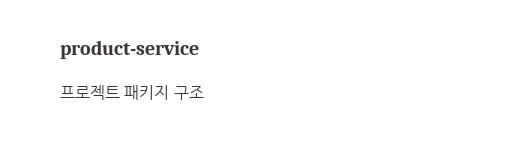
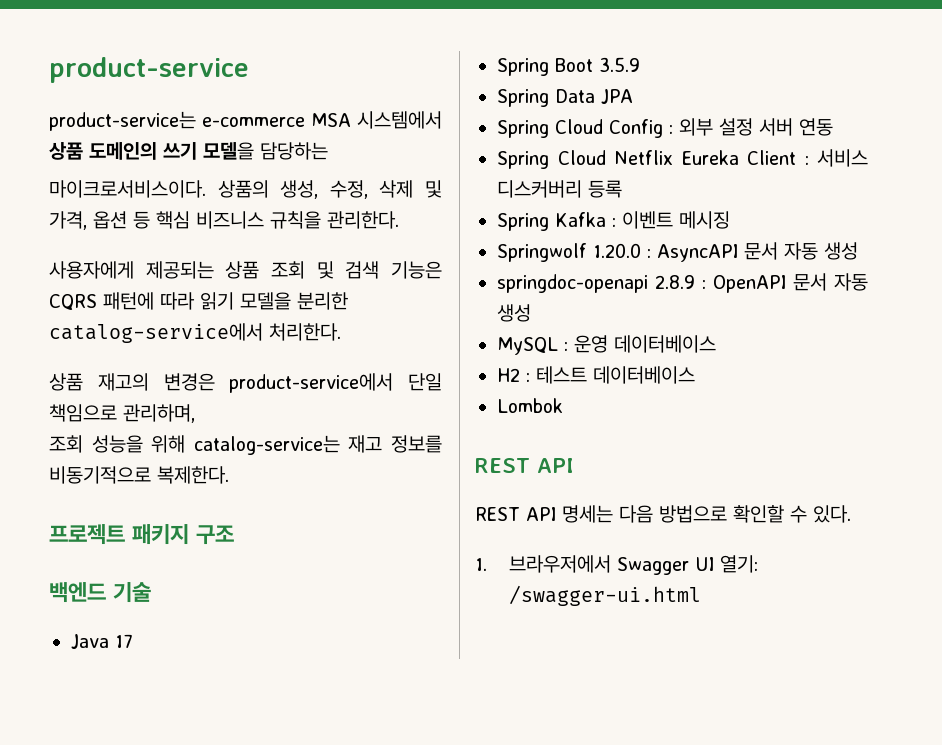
[60,85,204,100] 프로젝트 패키지 구조 -> [49,111,442,131] [49,142,328,160] [49,180,443,199] [49,211,399,230] [49,261,443,279] [49,292,348,310] [49,323,341,343] [49,373,442,393] [49,404,195,423] [49,435,442,455] [49,466,229,484] [49,524,234,545] [49,582,151,603] [71,634,133,649] [497,57,640,76] [497,89,633,107] [497,118,833,138] [497,149,868,169] [497,180,622,198] [497,211,730,231] [497,242,858,262] [497,273,868,293] [497,304,531,322] [497,335,716,355] [497,366,695,384] [497,398,563,413] [475,458,574,473] [475,505,851,523] [475,555,759,575] [509,585,702,606] product-service는 e-commerce MSA 시스템에서 상품 도메인의 쓰기 모델을 담당하는 // 마이크로서비스이다. 상품의 생성, 수정, 삭제 및 가격, 옵션 등 핵심 비즈니스 규칙을 관리한다. // 사용자에게 제공되는 상품 조회 및 검색 기능은 CQRS 패턴에 따라 읽기 모델을 분리한 catalog-service에서 처리한다. // 상품 재고의 변경은 product-service에서 단일 책임으로 관리하며, // 조회 성능을 위해 catalog-service는 재고 정보를 비동기적으로 복제한다. // 프로젝트 패키지 구조 // 백엔드 기술 // Java 17 // Spring Boot 3.5.9 // Spring Data JPA // Spring Cloud Config : 외부 설정 서버 연동 // Spring Cloud Netflix Eureka Client : 서비스 디스커버리 등록 // Spring Kafka : 이벤트 메시징 // Springwolf 1.20.0 : AsyncAPI 문서 자동 생성 // springdoc-openapi 2.8.9 : OpenAPI 문서 자동 생성 // MySQL : 운영 데이터베이스 // H2 : 테스트 데이터베이스 // Lombok // REST API // REST API 명세는 다음 방법으로 확인할 수 있다. // 1. 브라우저에서 Swagger UI 열기: /swagger-ui.html

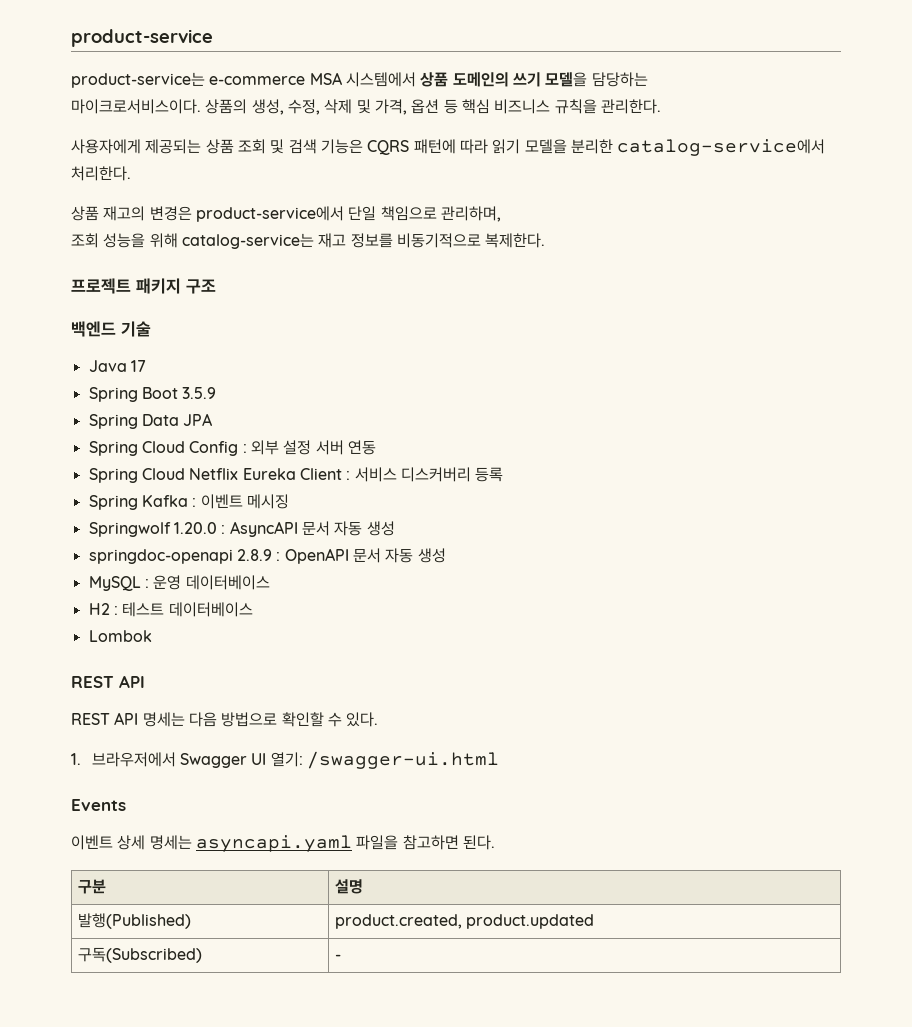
(702, 595) none -> [71,799,126,811] [71,835,495,852] [77,879,106,894] [334,879,363,894] [77,913,191,929] [334,914,595,929] [77,947,202,963] [334,954,341,960] // Events // 이벤트 상세 명세는 asyncapi.yaml 파일을 참고하면 된다. // 구분 | 설명 // 발행(Published) | product.created, product.updated // 구독(Subscribed) | -

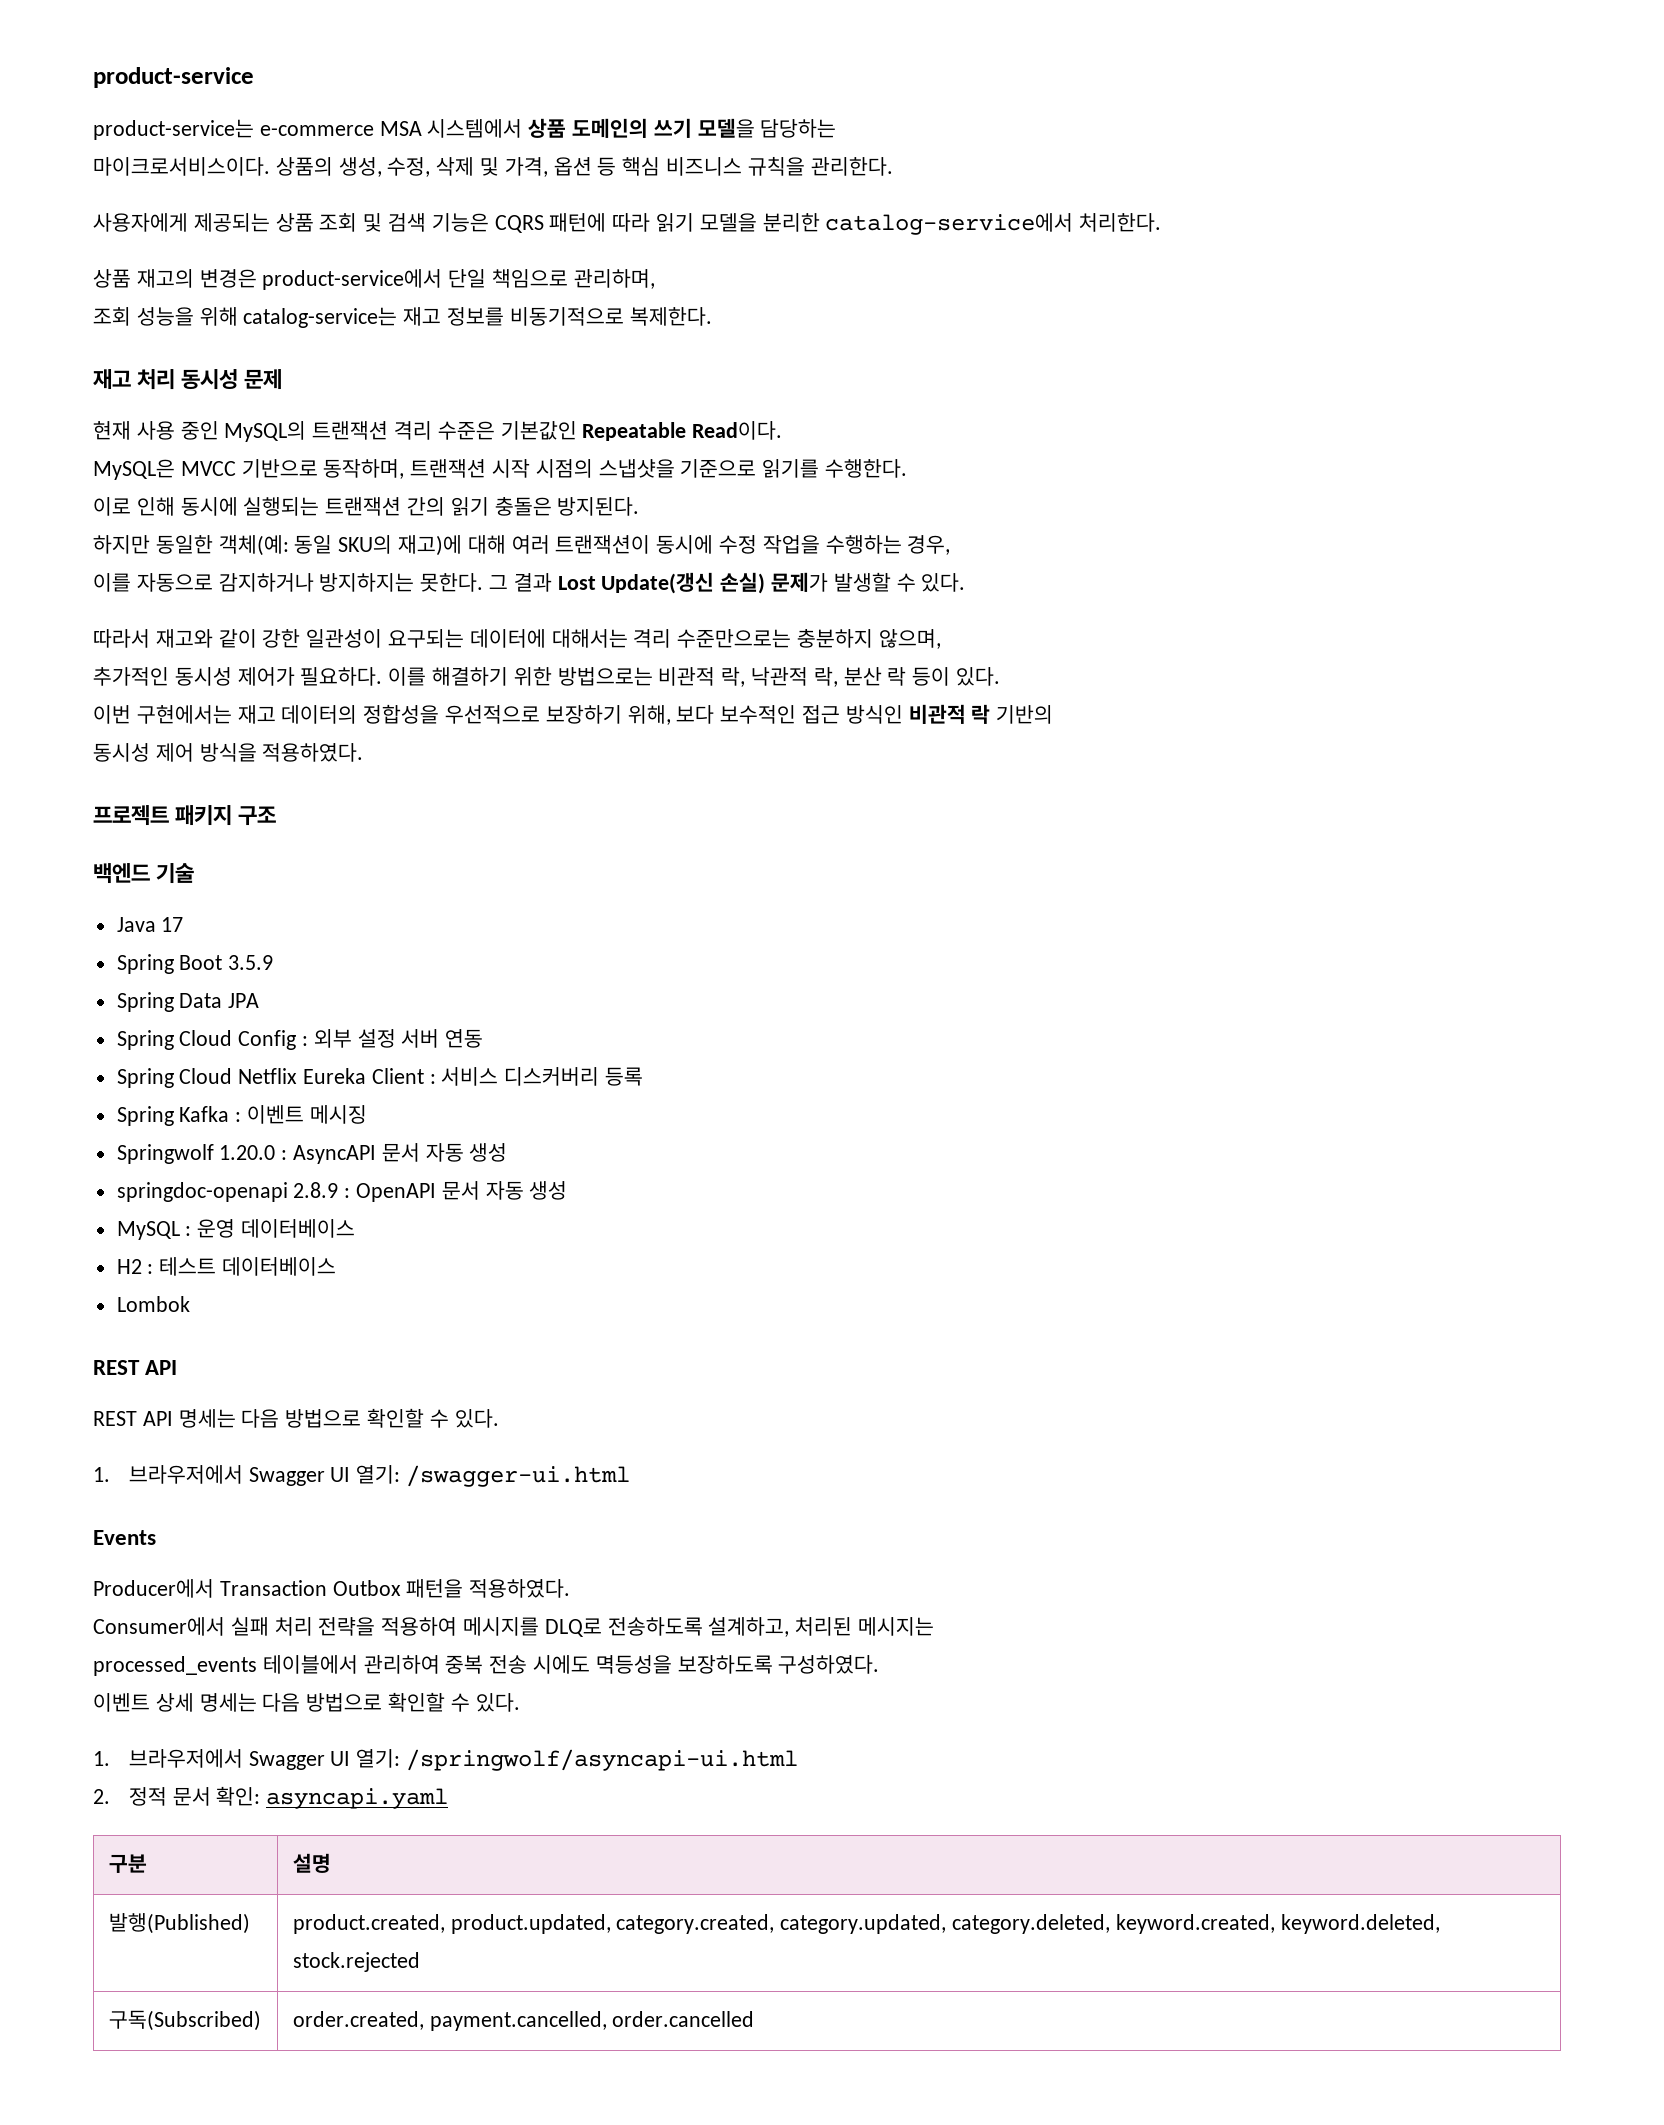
(546, 240) none -> [93,369,283,390] [93,421,783,442] [93,459,908,480] [93,497,640,516] [93,535,951,556] [93,572,966,594] [93,629,941,649] [93,667,1001,687] [93,704,1054,725] [93,743,364,762] // 재고 처리 동시성 문제 // 현재 사용 중인 MySQL의 트랜잭션 격리 수준은 기본값인 Repeatable Read이다. // MySQL은 MVCC 기반으로 동작하며, 트랜잭션 시작 시점의 스냅샷을 기준으로 읽기를 수행한다. // 이로 인해 동시에 실행되는 트랜잭션 간의 읽기 충돌은 방지된다. // 하지만 동일한 객체(예: 동일 SKU의 재고)에 대해 여러 트랜잭션이 동시에 수정 작업을 수행하는 경우, // 이를 자동으로 감지하거나 방지하지는 못한다. 그 결과 Lost Update(갱신 손실) 문제가 발생할 수 있다. // 따라서 재고와 같이 강한 일관성이 요구되는 데이터에 대해서는 격리 수준만으로는 충분하지 않으며, // 추가적인 동시성 제어가 필요하다. 이를 해결하기 위한 방법으로는 비관적 락, 낙관적 락, 분산 락 등이 있다. // 이번 구현에서는 재고 데이터의 정합성을 우선적으로 보장하기 위해, 보다 보수적인 접근 방식인 비관적 락 기반의 // 동시성 제어 방식을 적용하였다.
[71,835,495,852] [77,879,106,894] [334,879,363,894] [77,913,191,929] [334,914,595,929] [77,947,202,963] [334,954,341,960] 이벤트 상세 명세는 asyncapi.yaml 파일을 참고하면 된다. // 구분 | 설명 // 발행(Published) | product.created, product.updated // 구독(Subscribed) | - -> [93,1579,571,1598] [93,1617,935,1637] [93,1655,880,1676] [93,1692,520,1712] [93,1749,799,1771] [93,1786,449,1809] [108,1854,147,1873] [292,1853,331,1873] [108,1913,250,1934] [292,1914,1440,1934] [292,1952,420,1972] [108,2010,261,2031] [292,2011,755,2031] Producer에서 Transaction Outbox 패턴을 적용하였다. // Consumer에서 실패 처리 전략을 적용하여 메시지를 DLQ로 전송하도록 설계하고, 처리된 메시지는 // processed_events 테이블에서 관리하여 중복 전송 시에도 멱등성을 보장하도록 구성하였다. // 이벤트 상세 명세는 다음 방법으로 확인할 수 있다. // 1. 브라우저에서 Swagger UI 열기: /springwolf/asyncapi-ui.html // 2. 정적 문서 확인: asyncapi.yaml // 구분 | 설명 // 발행(Published) | product.created, product.updated, category.created, category.updated, category.deleted, keyword.created, keyword.deleted, stock.rejected // 구독(Subscribed) | order.created, payment.cancelled, order.cancelled

